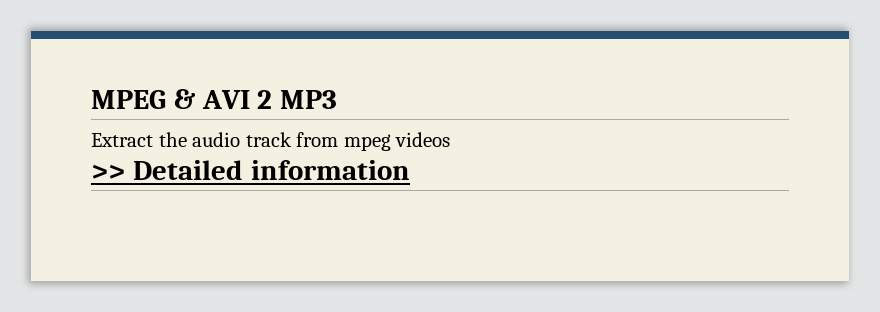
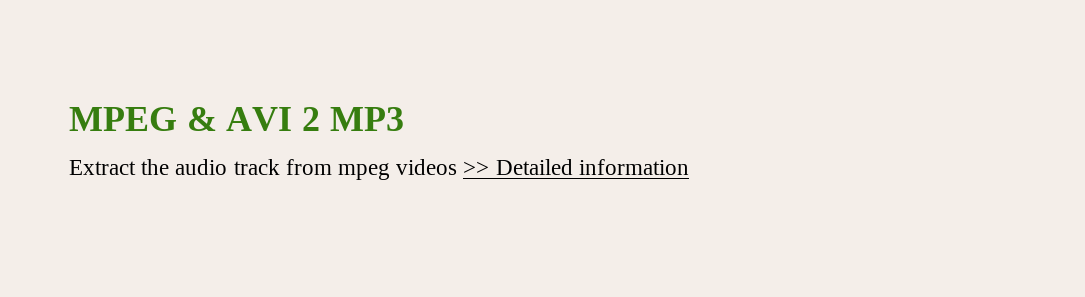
(451, 139) // -> (458, 167) none

